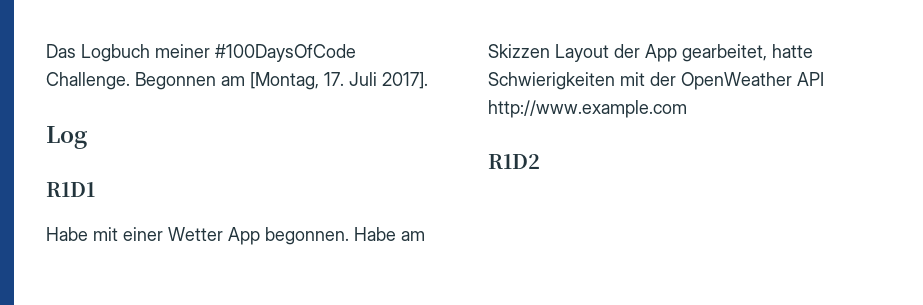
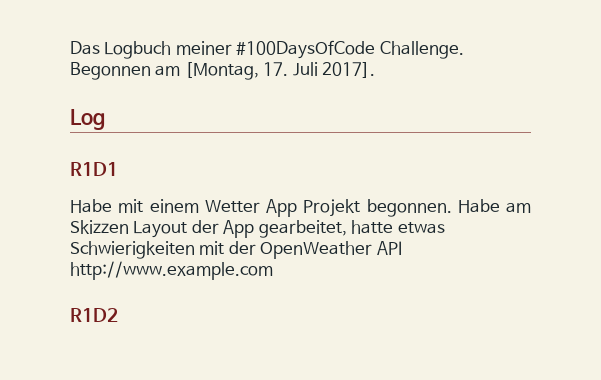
[123,227,163,241] einer -> [149,199,199,213] einem
(260, 236) none -> [303,199,361,217] Projekt
(813, 51) none -> [397,222,445,234] etwas

